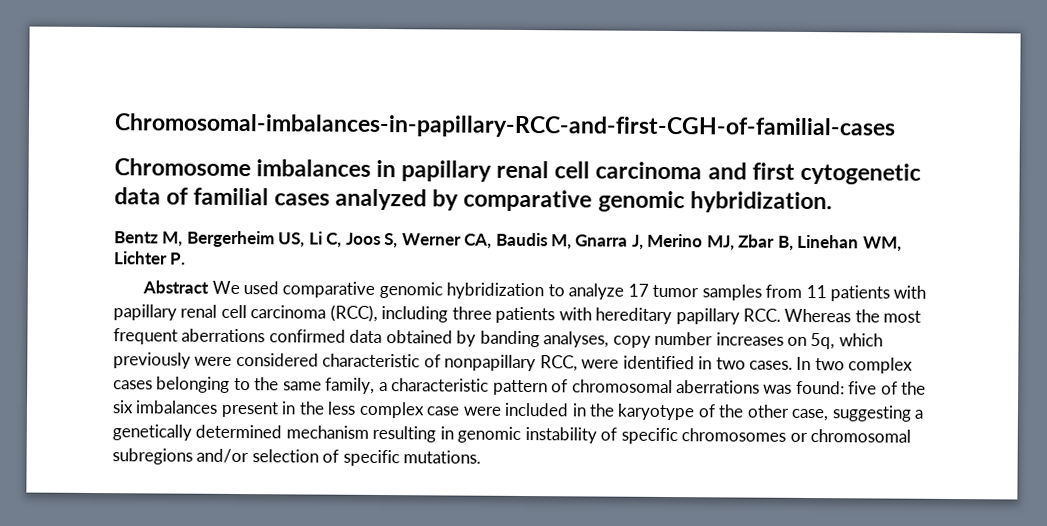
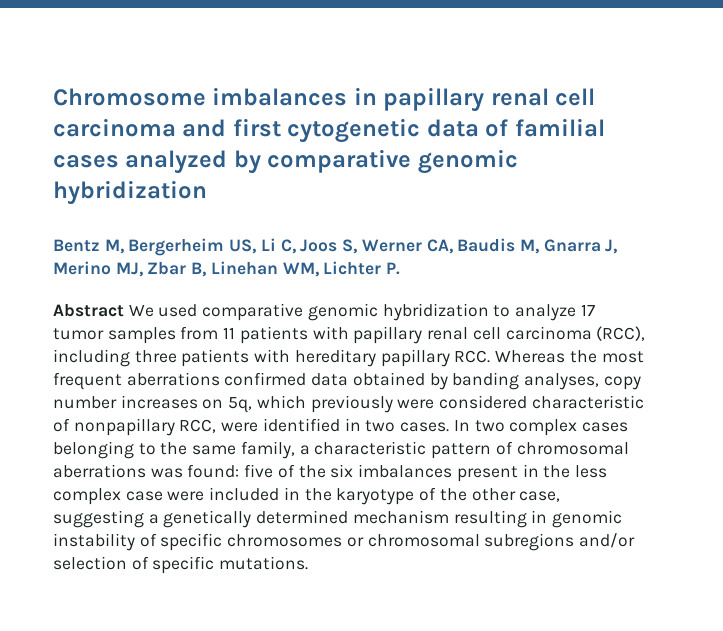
[114,113,896,140] Chromosomal-imbalances-in-papillary-RCC-and-first-CGH-of-familial-cases // -> (53, 97) none
[689,191,832,214] hybridization. -> [53,180,207,205] hybridization

